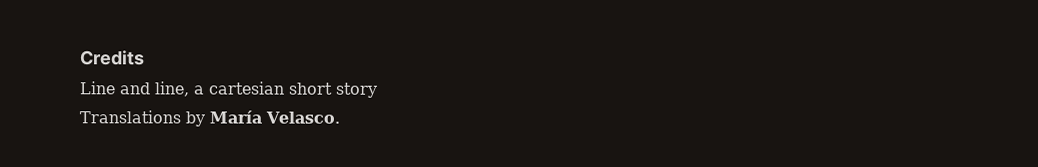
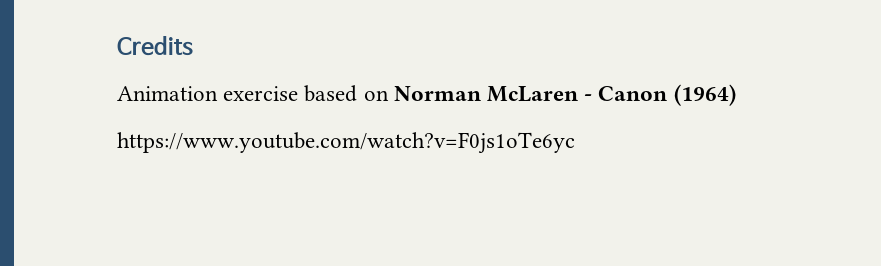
[79,81,378,98] [79,110,340,127] Line and line, a cartesian short story // Translations by María Velasco. -> [117,84,736,106] [117,132,575,154] Animation exercise based on Norman McLaren - Canon (1964) // https://www.youtube.com/watch?v=F0js1oTe6yc

